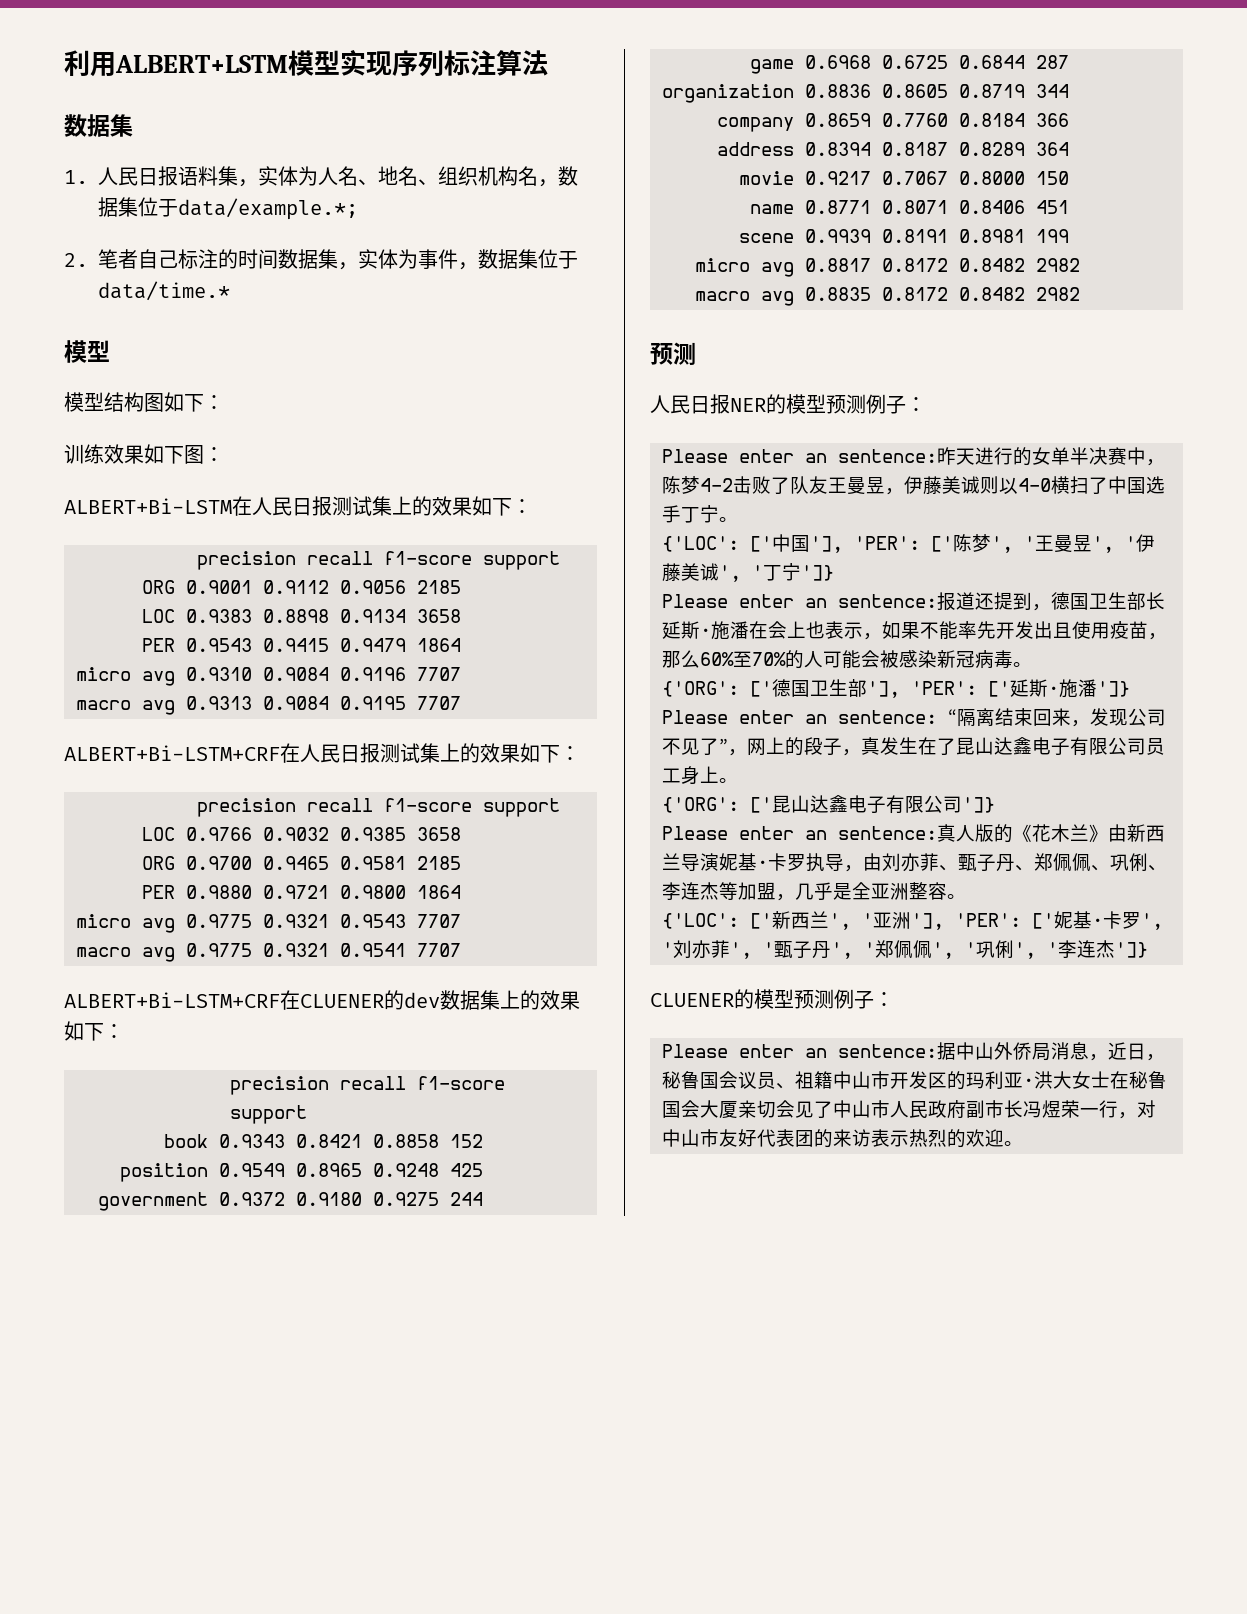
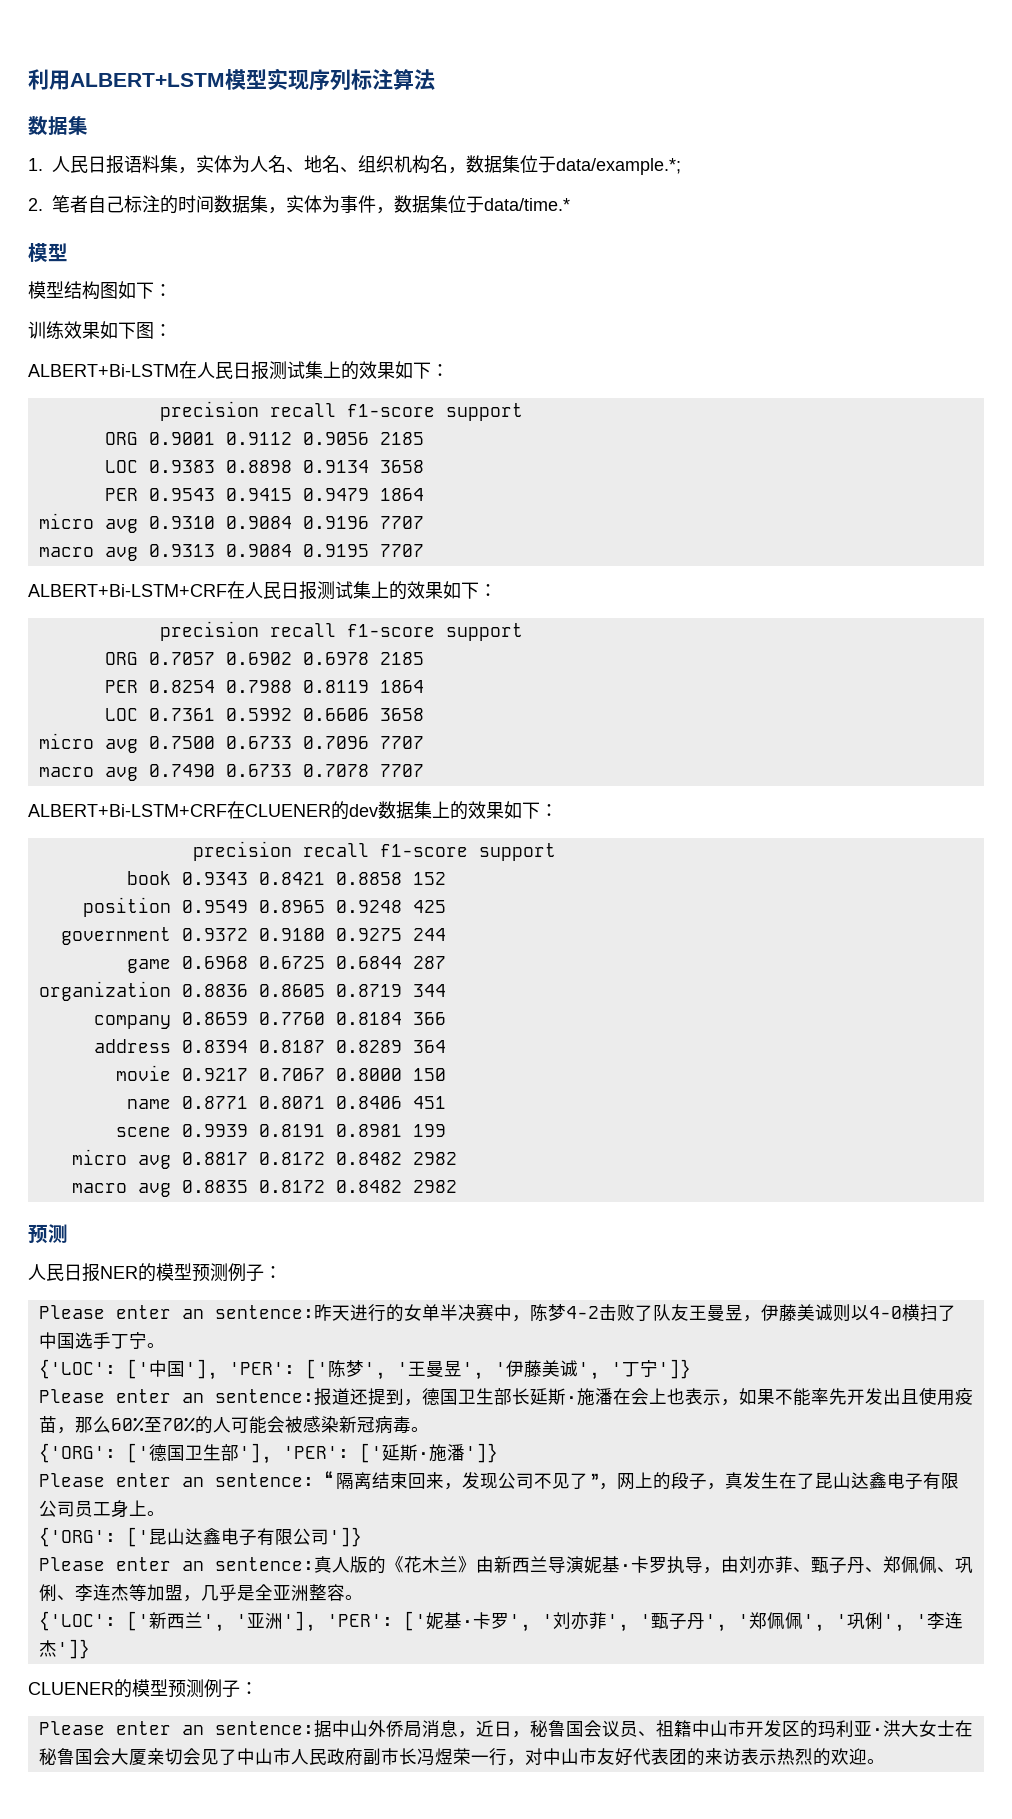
[142,827,461,841] [142,856,461,870] [142,885,461,899] [76,914,461,933] [76,943,406,962] LOC 0.9766 0.9032 0.9385 3658 // ORG 0.9700 0.9465 0.9581 2185 // PER 0.9880 0.9721 0.9800 1864 // micro avg 0.9775 0.9321 0.9543 7707 // macro avg 0.9775 0.9321 0.9541 -> [104,652,424,665] [104,680,424,693] [104,708,424,721] [38,733,424,753] [38,764,369,781] ORG 0.7057 0.6902 0.6978 2185 // PER 0.8254 0.7988 0.8119 1864 // LOC 0.7361 0.5992 0.6606 3658 // micro avg 0.7500 0.6733 0.7096 7707 // macro avg 0.7490 0.6733 0.7078

